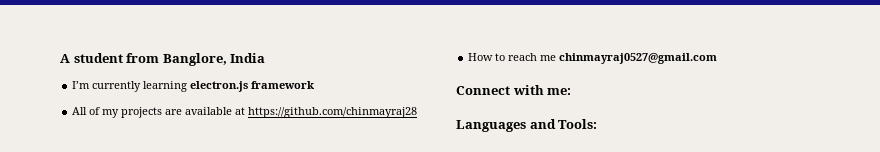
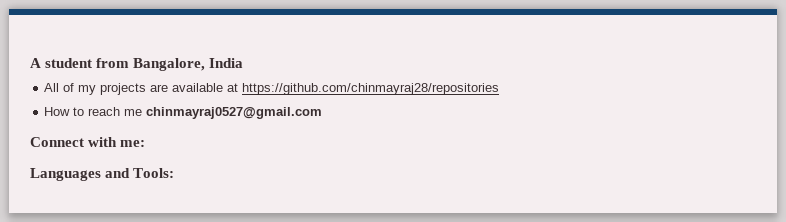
[162,53,227,66] Banglore, -> [133,58,206,71] Bangalore,
[72,81,315,92] // I’m currently learning electron.js framework -> (244, 63) none
[248,107,418,118] https://github.com/chinmayraj28 -> [242,83,500,95] https://github.com/chinmayraj28/repositories

